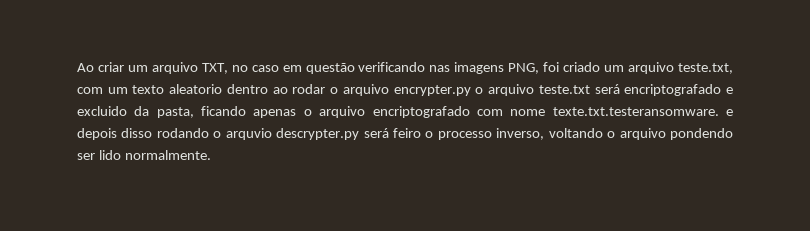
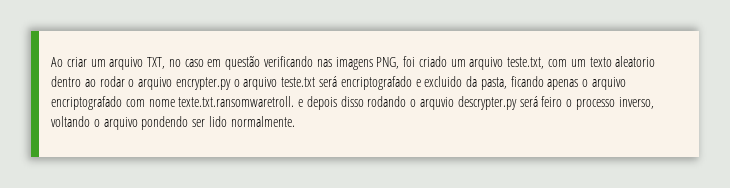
[552,107,719,116] texte.txt.testeransomware. -> [178,96,295,107] texte.txt.ransomwaretroll.

